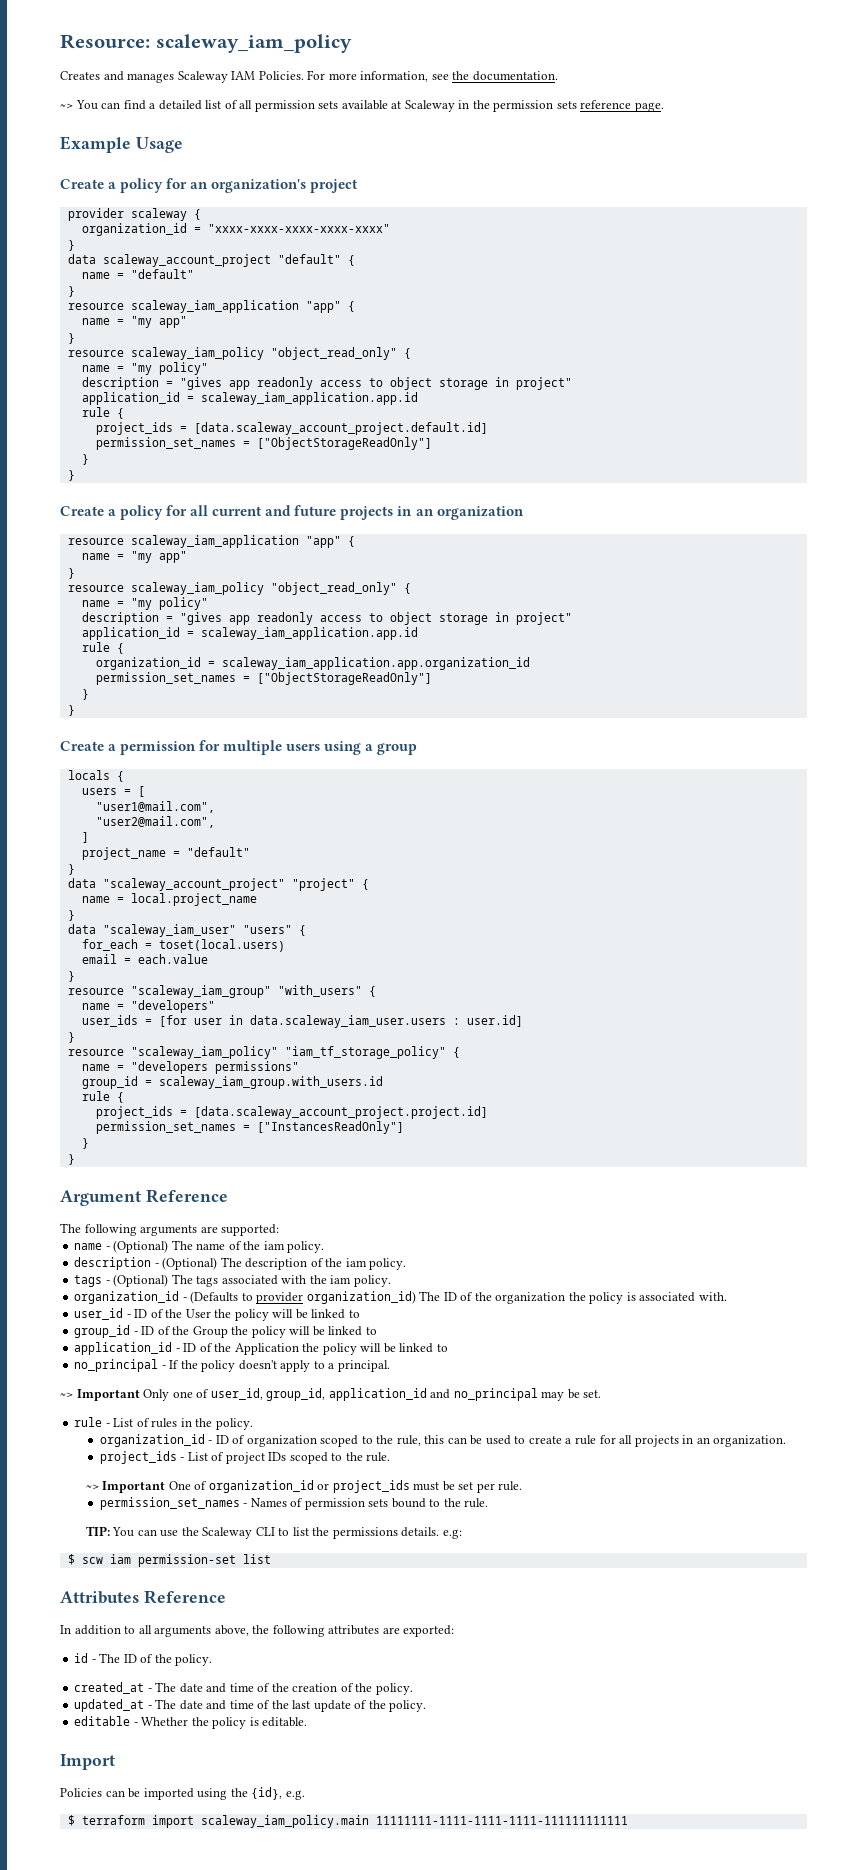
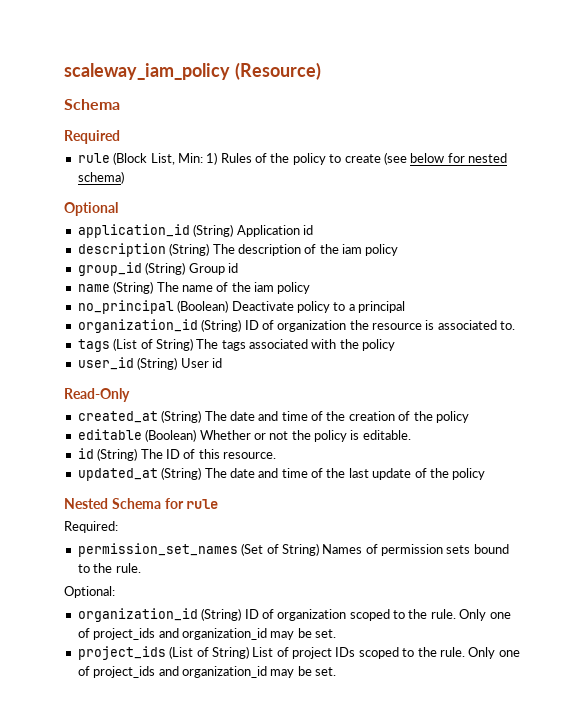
[60,34,352,53] [60,70,558,83] [60,100,664,112] [60,136,183,153] [60,178,359,193] [67,208,201,221] [81,223,390,236] [67,240,75,251] [67,254,355,267] [81,269,194,279] [67,286,75,297] [67,300,355,313] [81,316,187,328] [67,333,75,344] [67,347,411,360] [81,362,208,375] [81,377,572,390] [81,392,418,405] [81,407,124,419] [95,422,488,435] [95,437,432,450] [81,454,89,465] [67,470,75,481] [60,505,524,520] [67,535,355,548] [81,551,187,563] [67,568,75,579] [67,582,411,595] [81,597,208,610] [81,612,572,625] [81,627,418,640] [81,642,124,654] [95,657,530,670] [95,672,432,685] [81,689,89,700] [67,705,75,716] [60,740,418,755] [67,770,124,782] [81,786,145,797] [95,801,215,813] [95,816,215,828] [81,832,89,843] [81,847,250,860] [67,864,75,875] [67,878,369,891] [81,893,257,906] [67,910,75,921] [67,924,306,937] [81,939,285,952] [81,954,208,964] [67,971,75,982] [67,985,376,998] [81,1000,215,1013] [81,1015,523,1028] [67,1032,75,1043] [67,1046,460,1059] [81,1061,299,1074] [81,1076,383,1089] [81,1091,124,1103] [95,1106,488,1119] [95,1121,404,1134] [81,1138,89,1149] [67,1154,75,1165] [60,1189,228,1206] [60,1223,280,1236] [74,1240,169,1253] Resource: scaleway_iam_policy // Creates and manages Scaleway IAM Policies. For more information, see the documentation. // ~> You can find a detailed list of all permission sets available at Scaleway in the permission sets reference page. // Example Usage // Create a policy for an organization's project // provider scaleway { // organization_id = "xxxx-xxxx-xxxx-xxxx-xxxx" // } // data scaleway_account_project "default" { // name = "default" // } // resource scaleway_iam_application "app" { // name = "my app" // } // resource scaleway_iam_policy "object_read_only" { // name = "my policy" // description = "gives app readonly access to object storage in project" // application_id = scaleway_iam_application.app.id // rule { // project_ids = [data.scaleway_account_project.default.id] // permission_set_names = ["ObjectStorageReadOnly"] // } // } // Create a policy for all current and future projects in an organization // resource scaleway_iam_application "app" { // name = "my app" // } // resource scaleway_iam_policy "object_read_only" { // name = "my policy" // description = "gives app readonly access to object storage in project" // application_id = scaleway_iam_application.app.id // rule { // organization_id = scaleway_iam_application.app.organization_id // permission_set_names = ["ObjectStorageReadOnly"] // } // } // Create a permission for multiple users using a group // locals { // users = [ // "user1@mail.com", // "user2@mail.com", // ] // project_name = "default" // } // data "scaleway_account_project" "project" { // name = local.project_name // } // data "scaleway_iam_user" "users" { // for_each = toset(local.users) // email = each.value // } // resource "scaleway_iam_group" "with_users" { // name = "developers" // user_ids = [for user in data.scaleway_iam_user.users : user.id] // } // resource "scaleway_iam_policy" "iam_tf_storage_policy" { // name = "developers permissions" // group_id = scaleway_iam_group.with_users.id // rule { // project_ids = [data.scaleway_account_project.project.id] // permission_set_names = ["InstancesReadOnly"] // } // } // Argument Reference // The following arguments are supported: // name - (Optional) -> [64,62,321,80] [64,99,120,110] [64,130,120,144] [77,152,507,165] [77,171,124,184] [64,202,118,216] [77,224,313,238] [77,243,399,257] [77,262,238,276] [77,281,154,294] scaleway_iam_policy (Resource) // Schema // Required // rule (Block List, Min: 1) Rules of the policy to create (see below for nested schema) // Optional // application_id (String) Application id // description (String) The description of the iam policy // group_id (String) Group id // name (String)
[287,1241,325,1253] [74,1257,407,1270] [74,1274,169,1287] policy. // description - (Optional) The description of the iam policy. // tags - (Optional) -> [277,282,311,294] [77,300,405,314] [77,319,516,333] [77,338,193,352] policy // no_principal (Boolean) Deactivate policy to a principal // organization_id (String) ID of organization the resource is associated to. // tags (List of String)
[330,1275,391,1287] [74,1291,727,1304] [74,1308,360,1321] [74,1325,377,1338] [74,1342,448,1355] [74,1359,390,1372] [60,1388,602,1401] [74,1417,253,1430] [99,1434,787,1447] [99,1451,391,1464] [85,1480,523,1493] [99,1497,489,1510] [85,1526,462,1539] [67,1554,271,1567] [60,1590,226,1604] [60,1625,455,1637] [74,1653,213,1666] iam policy. // organization_id - (Defaults to provider organization_id) The ID of the organization the policy is associated with. // user_id - ID of the User the policy will be linked to // group_id - ID of the Group the policy will be linked to // application_id - ID of the Application the policy will be linked to // no_principal - If the policy doesn't apply to a principal. // ~> Important Only one of user_id, group_id, application_id and no_principal may be set. // rule - List of rules in the policy. // organization_id - ID of organization scoped to the rule, this can be used to create a rule for all projects in an organization. // project_ids - List of project IDs scoped to the rule. // ~> Important One of organization_id or project_ids must be set per rule. // permission_set_names - Names of permission sets bound to the rule. // TIP: You can use the Scaleway CLI to list the permissions details. e.g: // $ scw iam permission-set list // Attributes Reference // In addition to all arguments above, the following attributes are exported: // id - The ID of the policy. -> [362,339,396,351] [77,357,222,370] [64,388,130,402] policy // user_id (String) User id // Read-Only
[147,1688,152,1692] - -> [161,410,202,423] (String)
[375,1683,413,1695] policy. -> [435,411,469,423] [77,429,411,442] [77,448,276,461] policy // editable (Boolean) Whether or not the policy is editable. // id (String) The ID of this resource.
[147,1705,152,1709] - -> [161,467,202,480] (String)
[389,1700,427,1712] [74,1716,308,1729] [60,1754,115,1770] [60,1787,305,1800] [67,1815,628,1828] policy. // editable - Whether the policy is editable. // Import // Policies can be imported using the {id}, e.g. // $ terraform import scaleway_iam_policy.main 11111111-1111-1111-1111-111111111111 -> [452,468,486,480] [64,498,219,509] [64,521,118,533] [77,543,509,557] [77,563,141,573] [64,586,115,598] [77,608,511,622] [77,628,336,640] [77,646,520,660] [77,666,336,678] policy // Nested Schema for rule // Required: // permission_set_names (Set of String) Names of permission sets bound to the rule. // Optional: // organization_id (String) ID of organization scoped to the rule. Only one of project_ids and organization_id may be set. // project_ids (List of String) List of project IDs scoped to the rule. Only one of project_ids and organization_id may be set.

